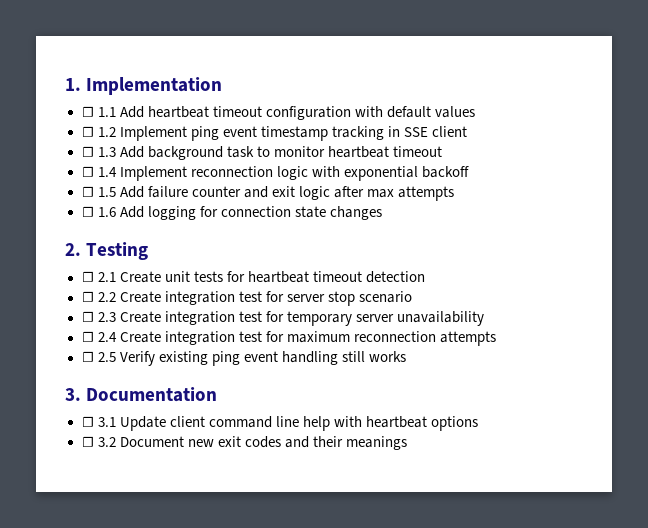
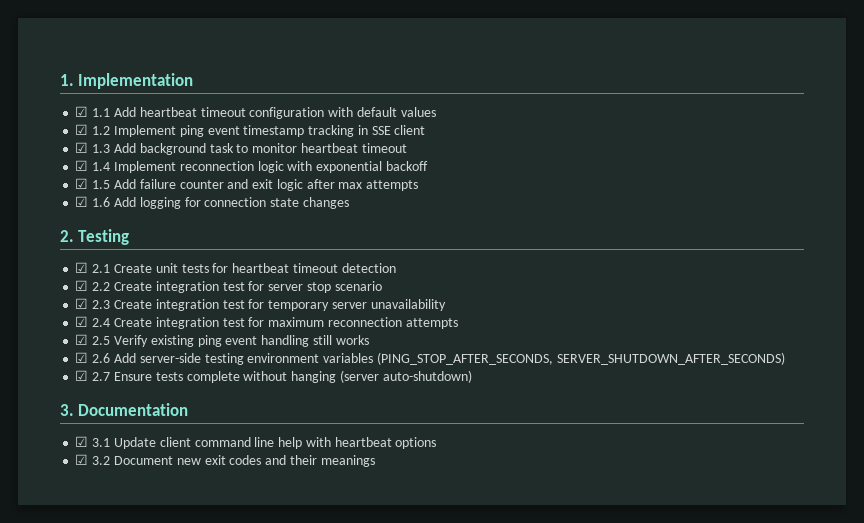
[81,106,94,117] ☐ -> [75,106,89,117] ☑
[81,126,94,137] ☐ -> [75,124,89,135] ☑
[81,146,94,157] ☐ -> [75,142,89,153] ☑
[81,166,94,177] ☐ -> [75,160,89,171] ☑
[81,186,94,197] ☐ -> [75,178,89,189] ☑
[81,206,94,217] ☐ -> [75,196,89,207] ☑
[81,271,94,282] ☐ -> [75,262,89,273] ☑
[81,291,94,302] ☐ -> [75,280,89,291] ☑
[81,311,94,322] ☐ -> [75,298,89,309] ☑
[81,331,94,342] ☐ -> [75,316,89,327] ☑
[81,351,94,362] ☐ -> [75,334,89,345] ☑
(406, 356) none -> [75,352,785,365] [75,370,472,383] // ☑ 2.6 Add server-side testing environment variables (PING_STOP_AFTER_SECONDS, SERVER_SHUTDOWN_AFTER_SECONDS) // ☑ 2.7 Ensure tests complete without hanging (server auto-shutdown)
[81,416,94,427] ☐ -> [75,436,89,447] ☑
[81,436,94,447] ☐ -> [75,454,89,465] ☑

